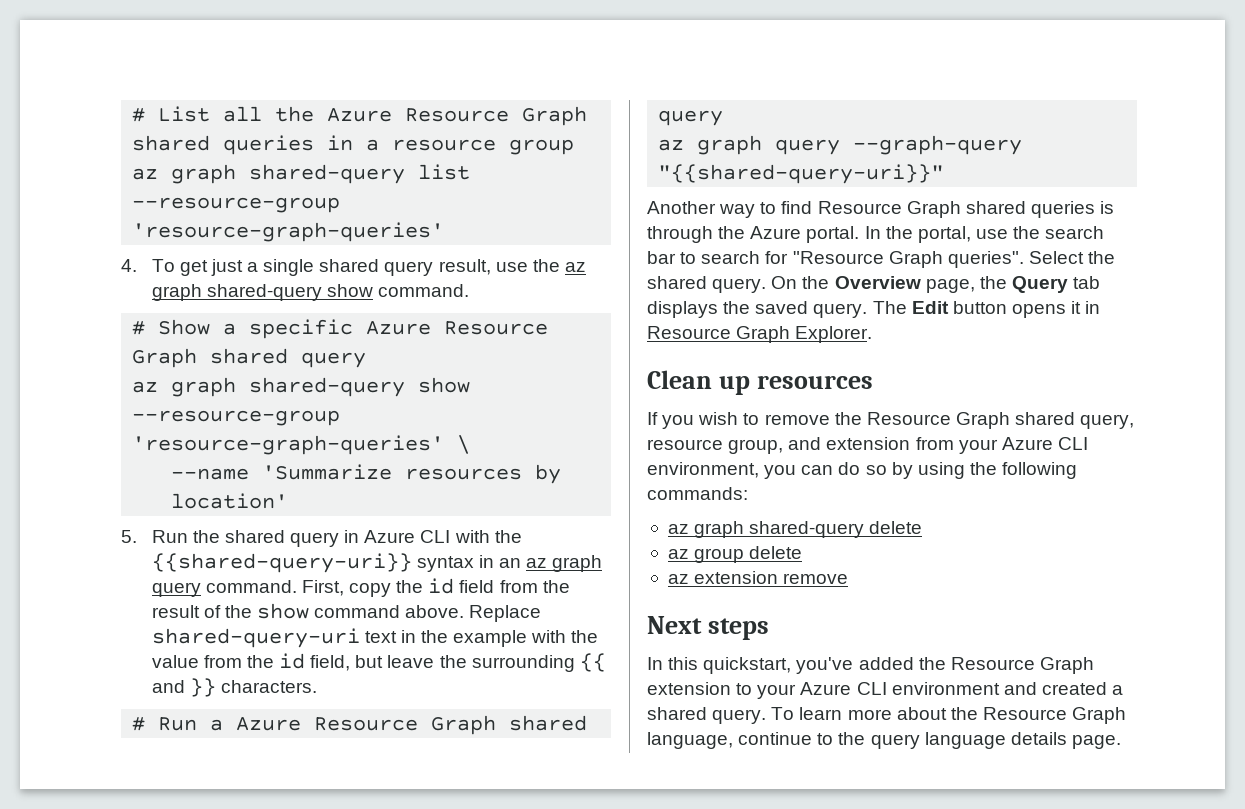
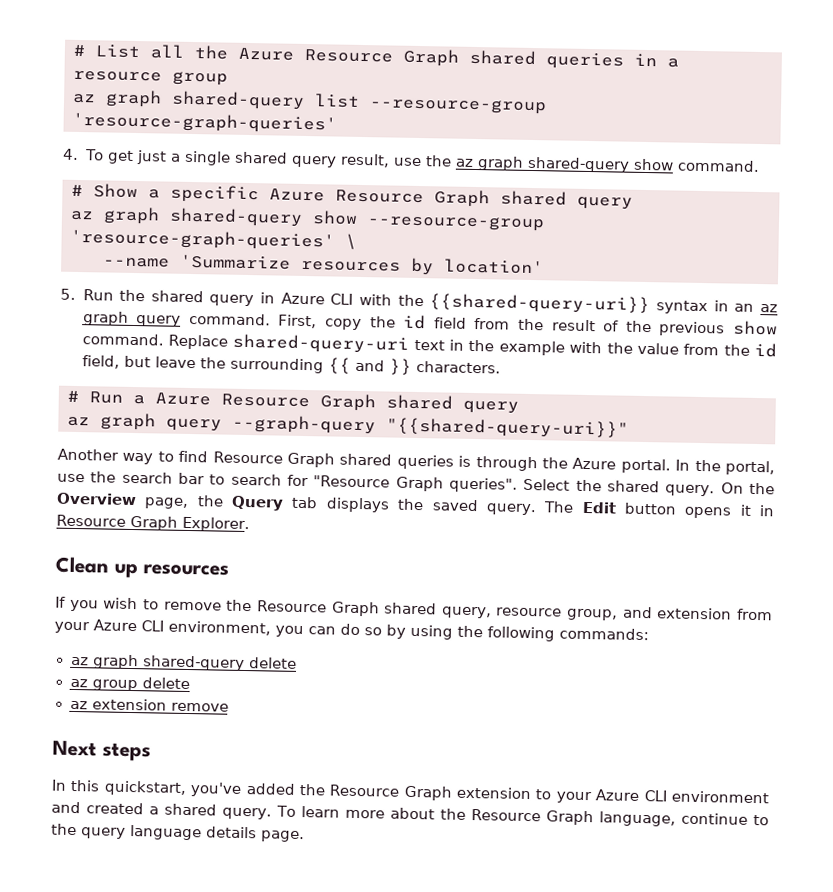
[257,603,465,619] show command above. -> [658,320,779,337] [81,333,164,346] previous show command.

